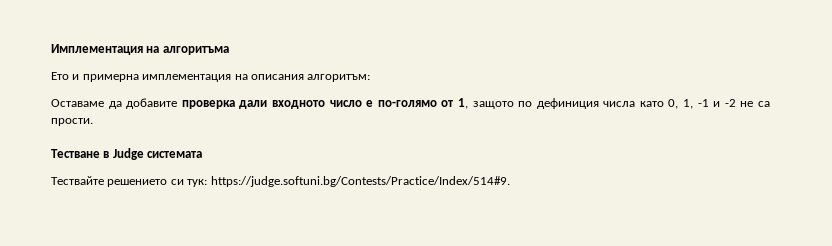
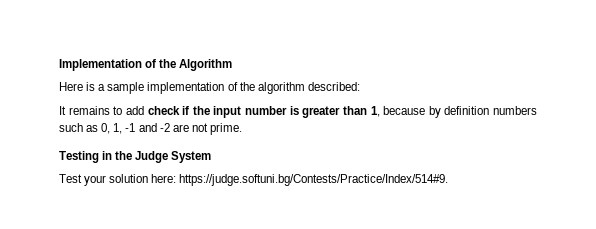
[51,44,229,55] [51,72,371,82] [51,98,771,109] [51,118,93,126] [51,148,203,160] [51,176,208,187] Имплементация на алгоритъма // Ето и примерна имплементация на описания алгоритъм: // Оставаме да добавите проверка дали входното число е по-голямо от 1, защото по дефиниция числа като 0, 1, -1 и -2 не са прости. // Тестване в Judge системата // Тествайте решението си тук: -> [59,59,233,71] [59,82,360,94] [59,106,537,118] [59,123,242,135] [59,151,212,163] [59,174,177,186] Implementation of the Algorithm // Here is a sample implementation of the algorithm described: // It remains to add check if the input number is greater than 1, because by definition numbers such as 0, 1, -1 and -2 are not prime. // Testing in the Judge System // Test your solution here:

